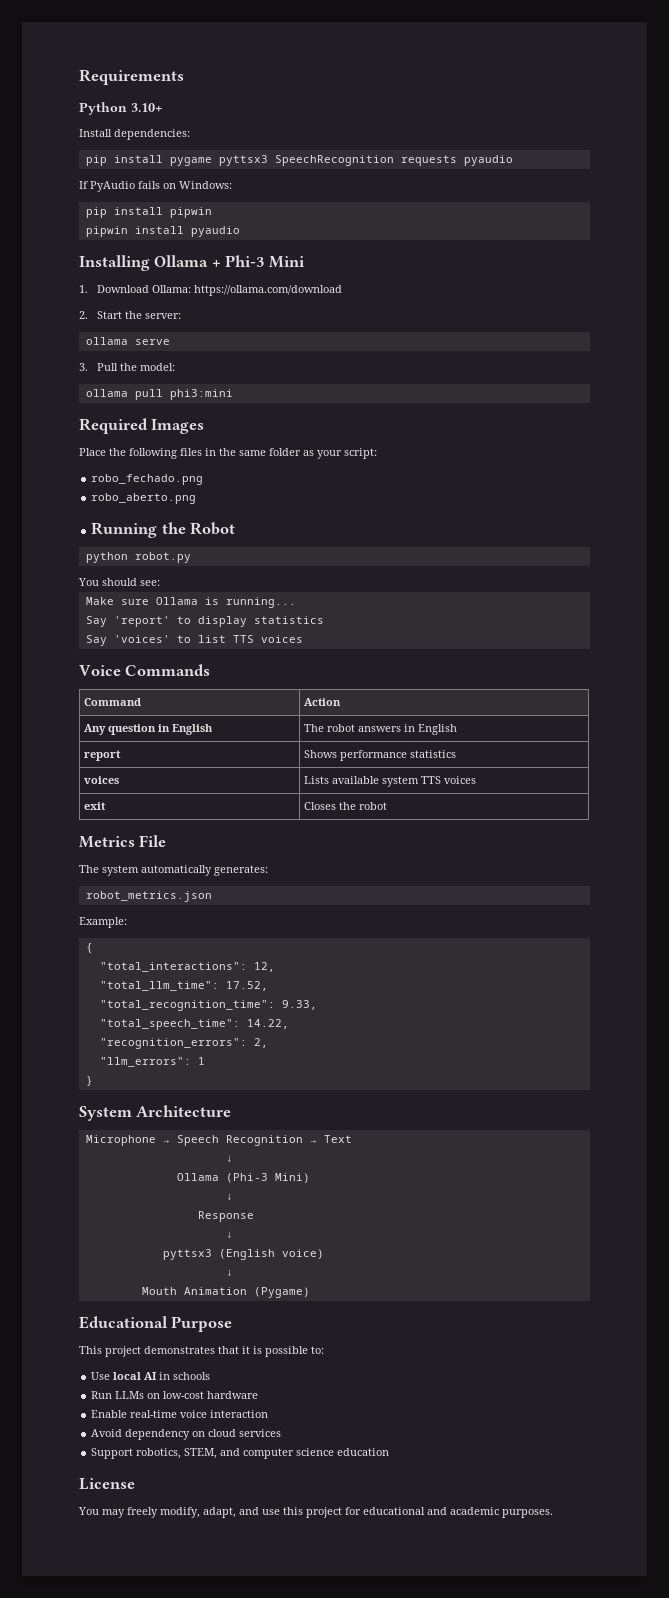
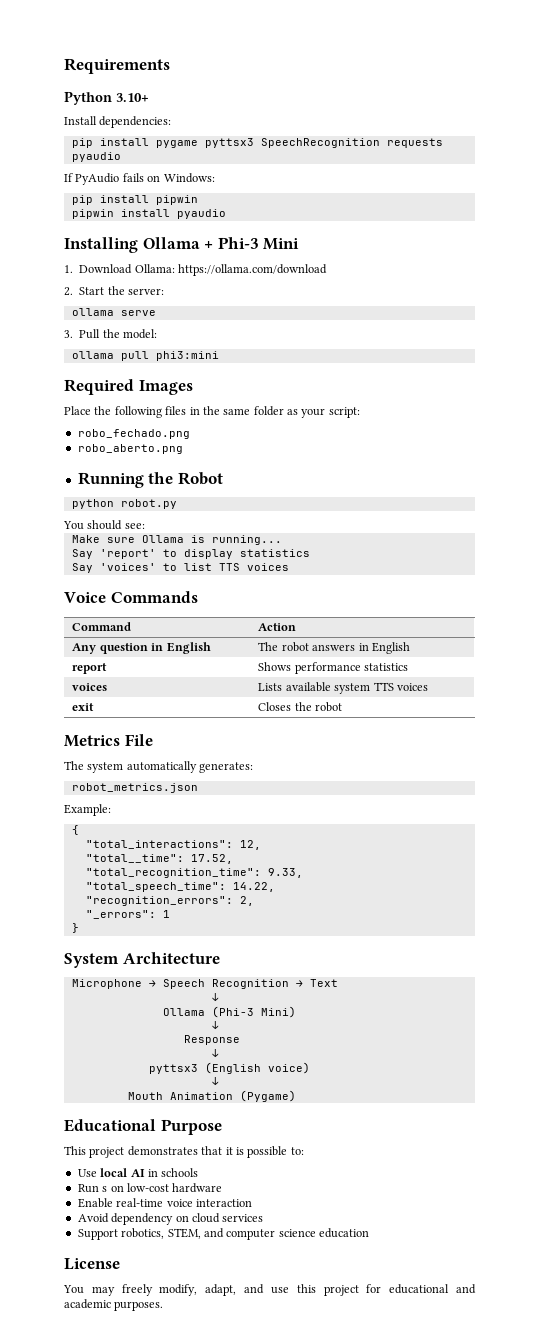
[99,981,219,991] "total_llm_time": -> [85,854,184,863] "total__time":
[99,1057,191,1067] "llm_errors": -> [85,910,156,919] "_errors":
[115,1391,145,1399] LLMs -> [102,1186,108,1192] s

